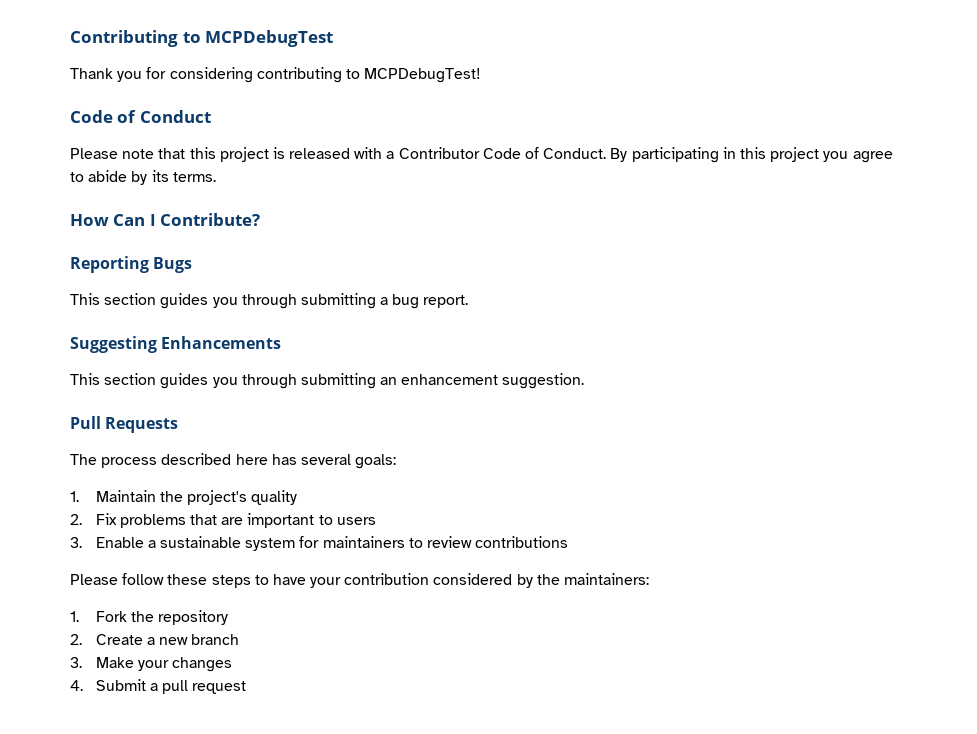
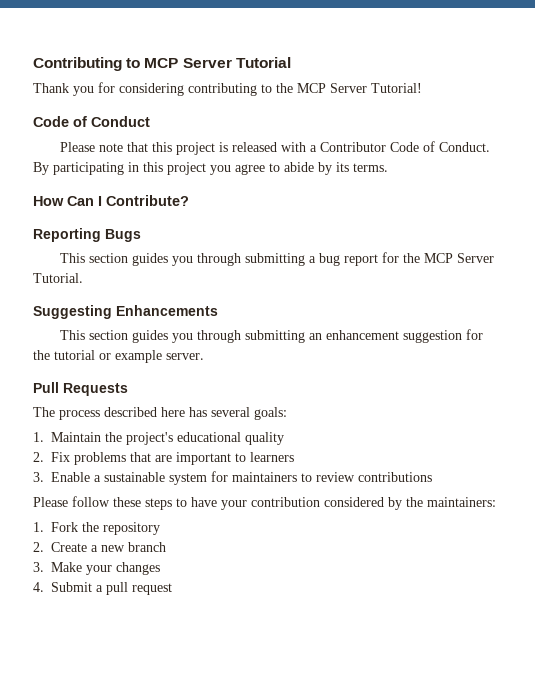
[205,30,334,47] MCPDebugTest -> [144,57,291,68] MCP Server Tutorial
[364,68,482,83] MCPDebugTest! -> [276,83,422,93] the MCP Server Tutorial!
[423,295,469,308] report. -> [343,252,494,266] [33,273,83,283] report for the MCP Server Tutorial.
[502,373,585,389] suggestion. -> [402,329,483,343] [33,350,204,363] suggestion for the tutorial or example server.
(247, 497) none -> [177,432,241,442] educational
[336,517,376,525] users -> [250,452,294,462] learners

